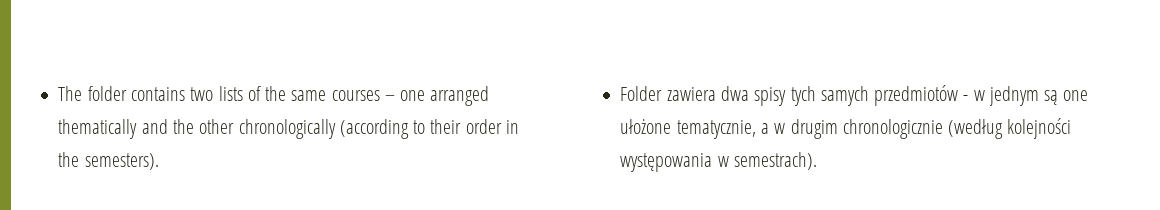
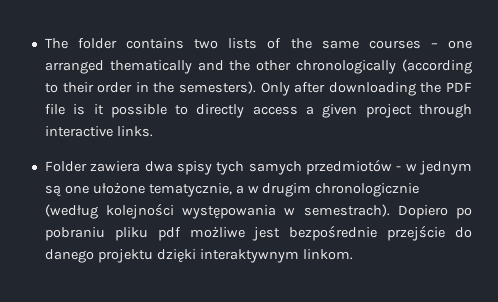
(159, 161) none -> [260,82,473,96] [44,104,473,118] [44,126,153,137] Only after downloading the PDF file is it possible to directly access a given project through interactive links.
(817, 161) none -> [397,205,473,219] [44,225,472,241] [44,249,353,263] Dopiero po pobraniu pliku pdf możliwe jest bezpośrednie przejście do danego projektu dzięki interaktywnym linkom.

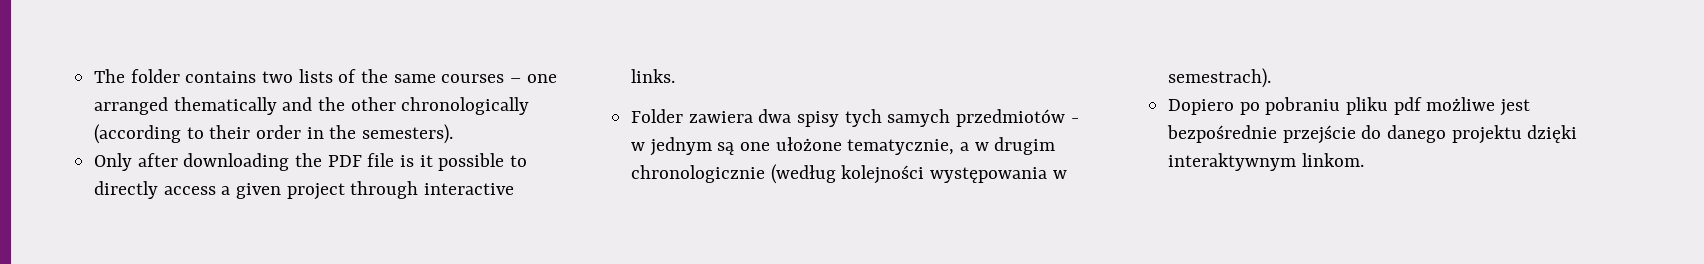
(256, 87) none -> (454, 134) //
(390, 210) none -> (1272, 78) //

